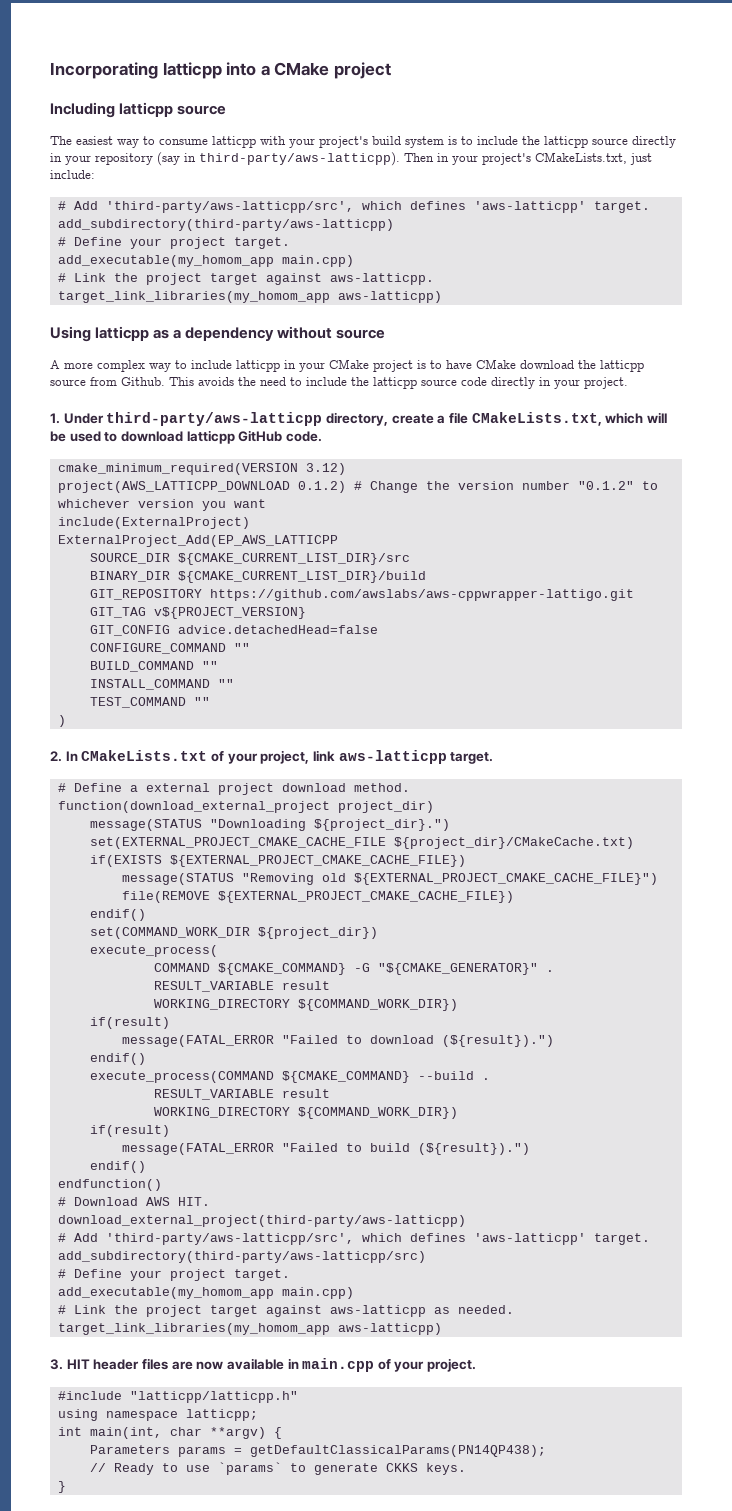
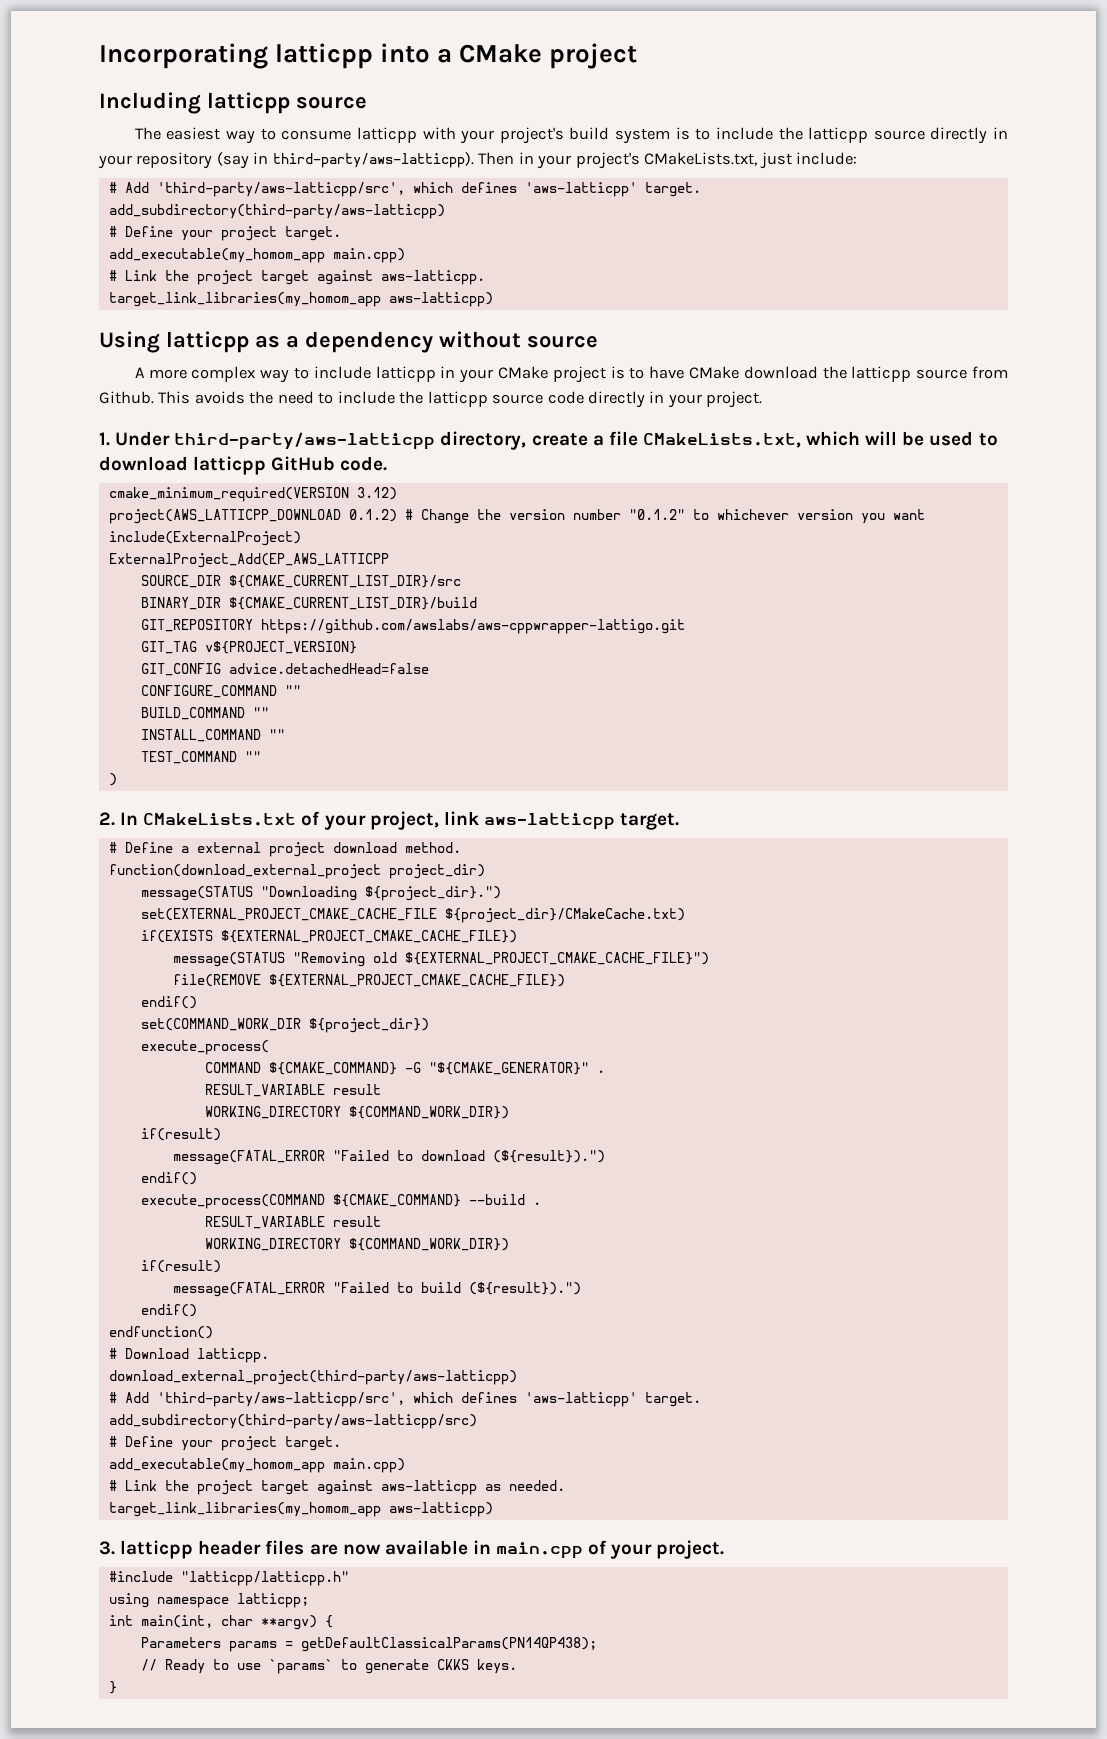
[145,1197,210,1206] AWS HIT. -> [196,1348,269,1363] latticpp.
[66,1359,90,1369] HIT -> [120,1540,194,1559] latticpp

